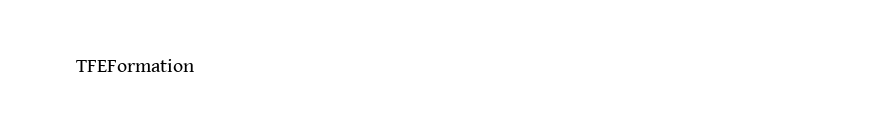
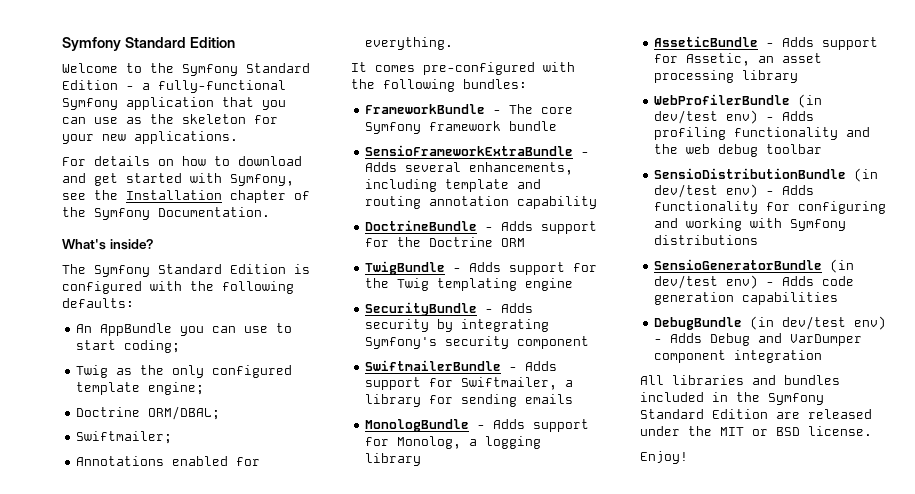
[76,59,194,72] TFEFormation -> [62,37,235,51] [62,63,310,76] [62,80,286,93] [62,97,286,110] [62,114,278,124] [62,131,238,144] [62,156,302,166] [62,173,294,186] [62,190,310,203] [62,207,270,220] [62,239,153,250] [62,264,310,277] [62,281,294,294] [62,298,134,308] [76,323,293,336] [76,340,181,353] [76,365,293,378] [76,382,205,395] [76,406,221,420] [76,431,173,444] [76,456,261,466] [365,37,454,50] [351,62,575,75] [351,79,527,92] [365,104,574,114] [365,121,558,134] [365,145,590,156] [365,162,574,175] [365,179,542,192] [365,196,598,209] [365,220,598,234] [365,237,526,247] [365,261,598,275] [365,278,574,291] [365,302,534,316] [365,319,550,332] [365,336,590,349] [365,360,558,371] [365,377,574,390] [365,394,574,407] [365,419,590,432] [365,436,542,449] [365,453,422,466] [654,36,879,50] [654,53,823,66] [654,70,799,83] [654,94,823,108] [654,110,815,124] [654,127,871,140] [654,144,823,157] [654,168,879,182] [654,184,815,198] [654,201,887,214] [654,218,847,231] [654,235,759,245] [654,259,855,273] [654,275,855,289] [654,292,839,305] [654,316,887,330] [654,333,863,346] [654,350,823,363] [640,375,840,385] [640,392,824,405] [640,409,872,419] [640,426,872,436] [640,451,688,464] Symfony Standard Edition // Welcome to the Symfony Standard Edition - a fully-functional Symfony application that you can use as the skeleton for your new applications. // For details on how to download and get started with Symfony, see the Installation chapter of the Symfony Documentation. // What's inside? // The Symfony Standard Edition is configured with the following defaults: // An AppBundle you can use to start coding; // Twig as the only configured template engine; // Doctrine ORM/DBAL; // Swiftmailer; // Annotations enabled for everything. // It comes pre-configured with the following bundles: // FrameworkBundle - The core Symfony framework bundle // SensioFrameworkExtraBundle - Adds several enhancements, including template and routing annotation capability // DoctrineBundle - Adds support for the Doctrine ORM // TwigBundle - Adds support for the Twig templating engine // SecurityBundle - Adds security by integrating Symfony's security component // SwiftmailerBundle - Adds support for Swiftmailer, a library for sending emails // MonologBundle - Adds support for Monolog, a logging library // AsseticBundle - Adds support for Assetic, an asset processing library // WebProfilerBundle (in dev/test env) - Adds profiling functionality and the web debug toolbar // SensioDistributionBundle (in dev/test env) - Adds functionality for configuring and working with Symfony distributions // SensioGeneratorBundle (in dev/test env) - Adds code generation capabilities // DebugBundle (in dev/test env) - Adds Debug and VarDumper component integration // All libraries and bundles included in the Symfony Standard Edition are released under the MIT or BSD license. // Enjoy!

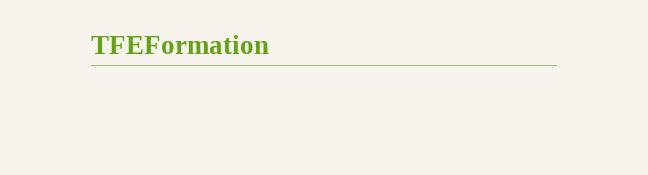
[62,37,235,51] [62,63,310,76] [62,80,286,93] [62,97,286,110] [62,114,278,124] [62,131,238,144] [62,156,302,166] [62,173,294,186] [62,190,310,203] [62,207,270,220] [62,239,153,250] [62,264,310,277] [62,281,294,294] [62,298,134,308] [76,323,293,336] [76,340,181,353] [76,365,293,378] [76,382,205,395] [76,406,221,420] [76,431,173,444] [76,456,261,466] [365,37,454,50] [351,62,575,75] [351,79,527,92] [365,104,574,114] [365,121,558,134] [365,145,590,156] [365,162,574,175] [365,179,542,192] [365,196,598,209] [365,220,598,234] [365,237,526,247] [365,261,598,275] [365,278,574,291] [365,302,534,316] [365,319,550,332] [365,336,590,349] [365,360,558,371] [365,377,574,390] [365,394,574,407] [365,419,590,432] [365,436,542,449] [365,453,422,466] [654,36,879,50] [654,53,823,66] [654,70,799,83] [654,94,823,108] [654,110,815,124] [654,127,871,140] [654,144,823,157] [654,168,879,182] [654,184,815,198] [654,201,887,214] [654,218,847,231] [654,235,759,245] [654,259,855,273] [654,275,855,289] [654,292,839,305] [654,316,887,330] [654,333,863,346] [654,350,823,363] [640,375,840,385] [640,392,824,405] [640,409,872,419] [640,426,872,436] [640,451,688,464] Symfony Standard Edition // Welcome to the Symfony Standard Edition - a fully-functional Symfony application that you can use as the skeleton for your new applications. // For details on how to download and get started with Symfony, see the Installation chapter of the Symfony Documentation. // What's inside? // The Symfony Standard Edition is configured with the following defaults: // An AppBundle you can use to start coding; // Twig as the only configured template engine; // Doctrine ORM/DBAL; // Swiftmailer; // Annotations enabled for everything. // It comes pre-configured with the following bundles: // FrameworkBundle - The core Symfony framework bundle // SensioFrameworkExtraBundle - Adds several enhancements, including template and routing annotation capability // DoctrineBundle - Adds support for the Doctrine ORM // TwigBundle - Adds support for the Twig templating engine // SecurityBundle - Adds security by integrating Symfony's security component // SwiftmailerBundle - Adds support for Swiftmailer, a library for sending emails // MonologBundle - Adds support for Monolog, a logging library // AsseticBundle - Adds support for Assetic, an asset processing library // WebProfilerBundle (in dev/test env) - Adds profiling functionality and the web debug toolbar // SensioDistributionBundle (in dev/test env) - Adds functionality for configuring and working with Symfony distributions // SensioGeneratorBundle (in dev/test env) - Adds code generation capabilities // DebugBundle (in dev/test env) - Adds Debug and VarDumper component integration // All libraries and bundles included in the Symfony Standard Edition are released under the MIT or BSD license. // Enjoy! -> [91,35,269,54] TFEFormation

